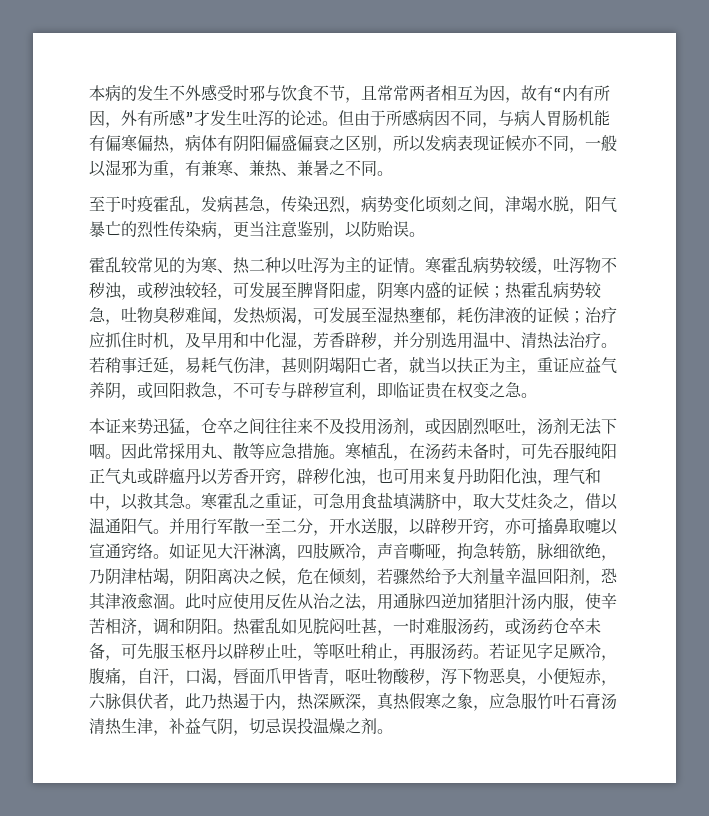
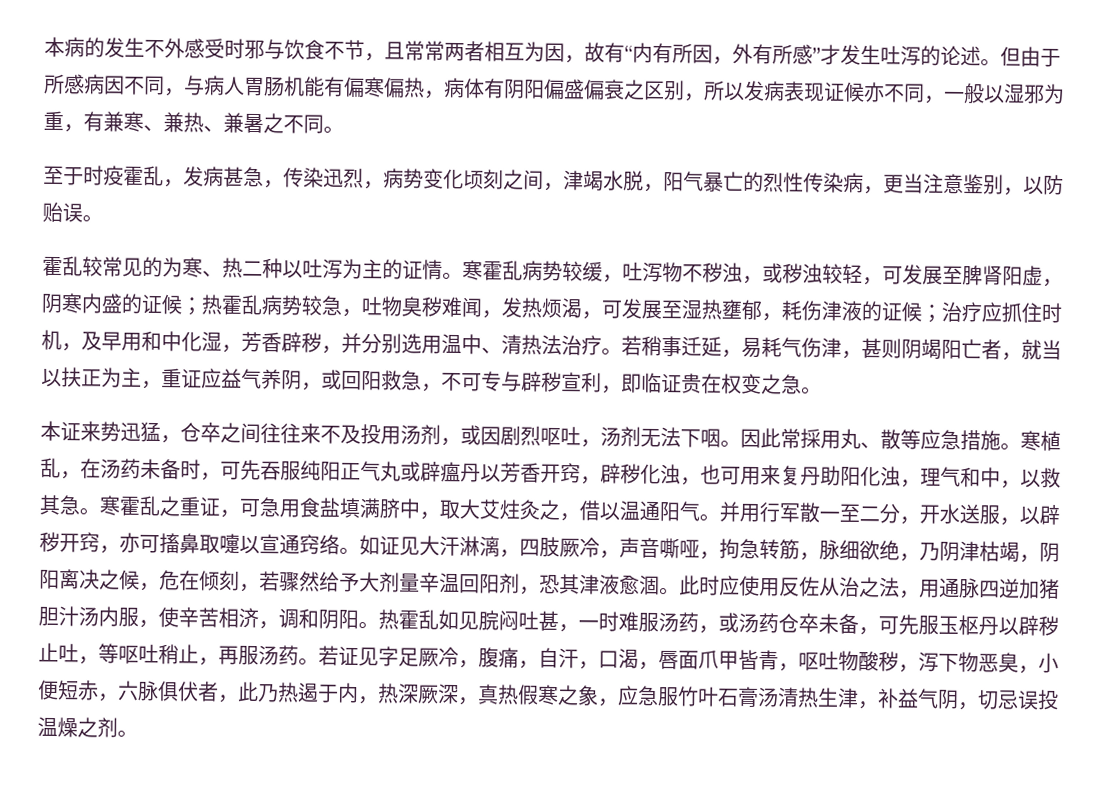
[121,196,137,212] 吋 -> [83,165,104,186] 时
[201,593,217,609] 吋 -> [699,575,720,596] 时

